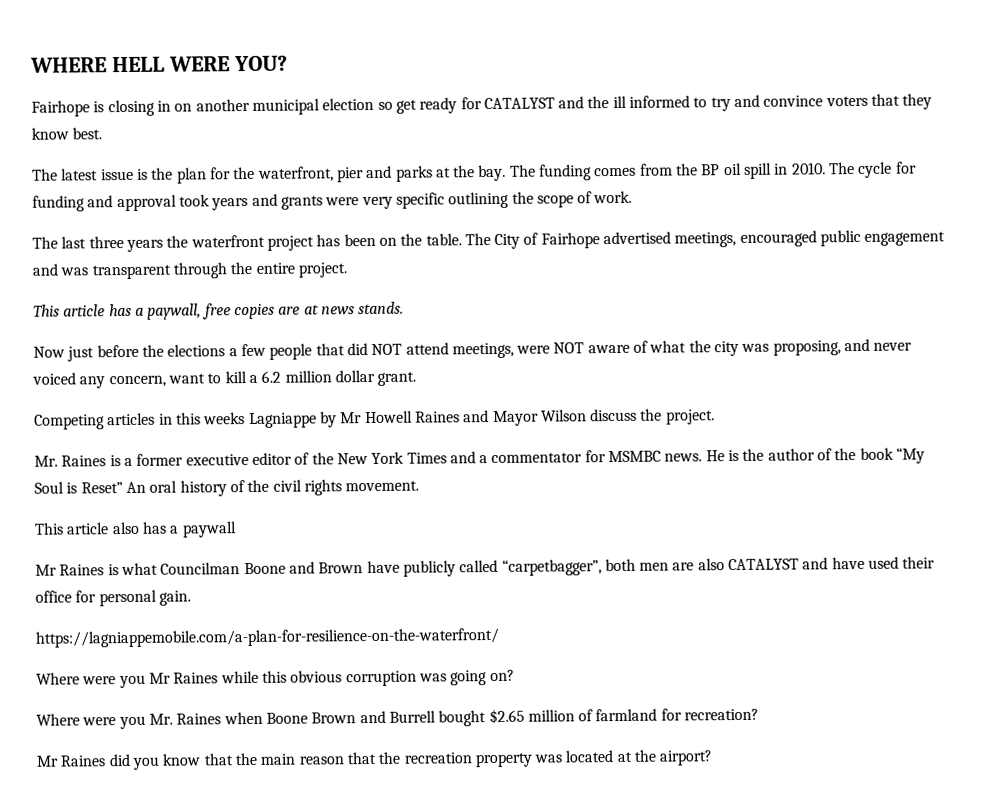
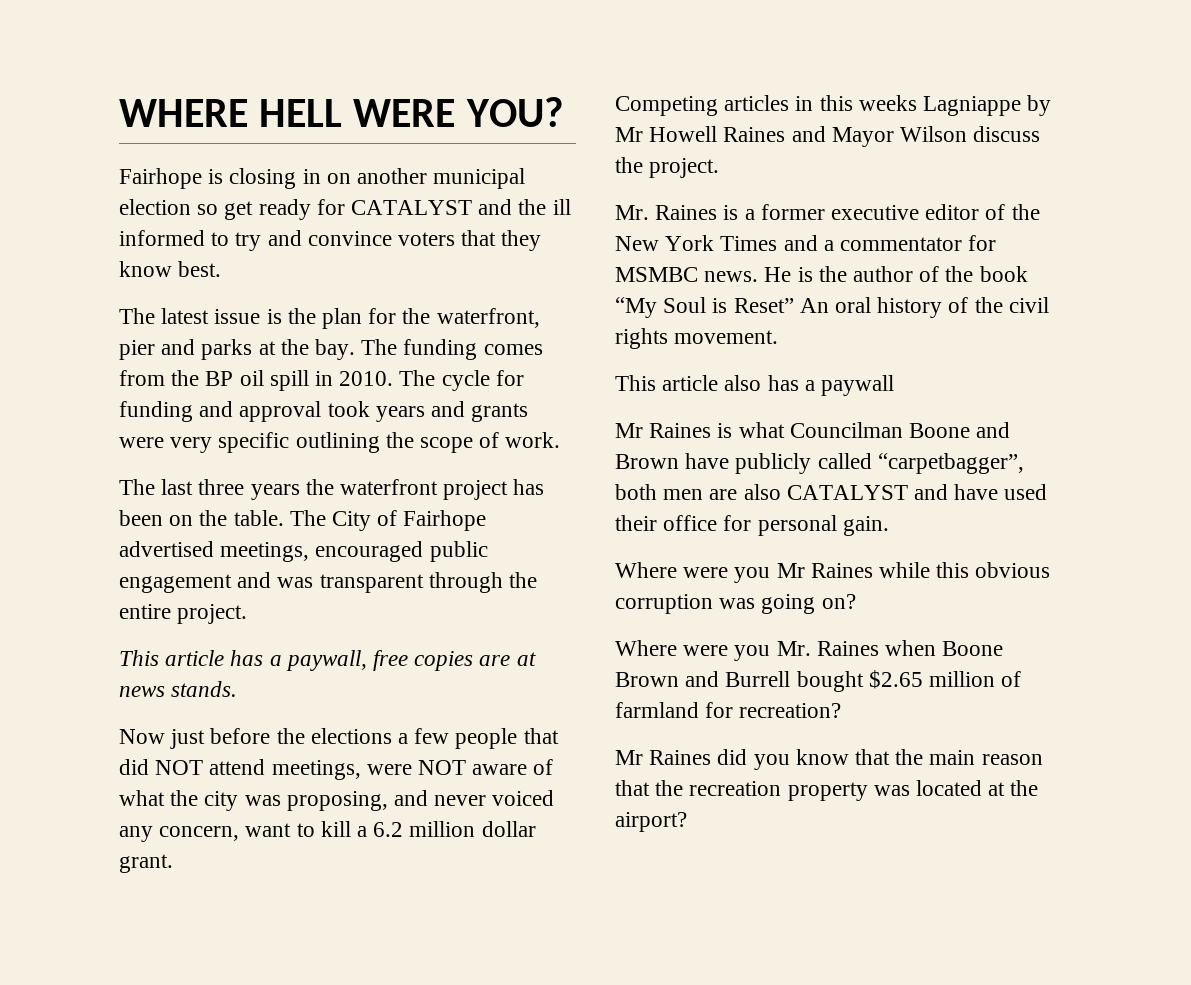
[35,627,499,648] // https://lagniappemobile.com/a-plan-for-resilience-on-the-waterfront/ -> (889, 526) none

